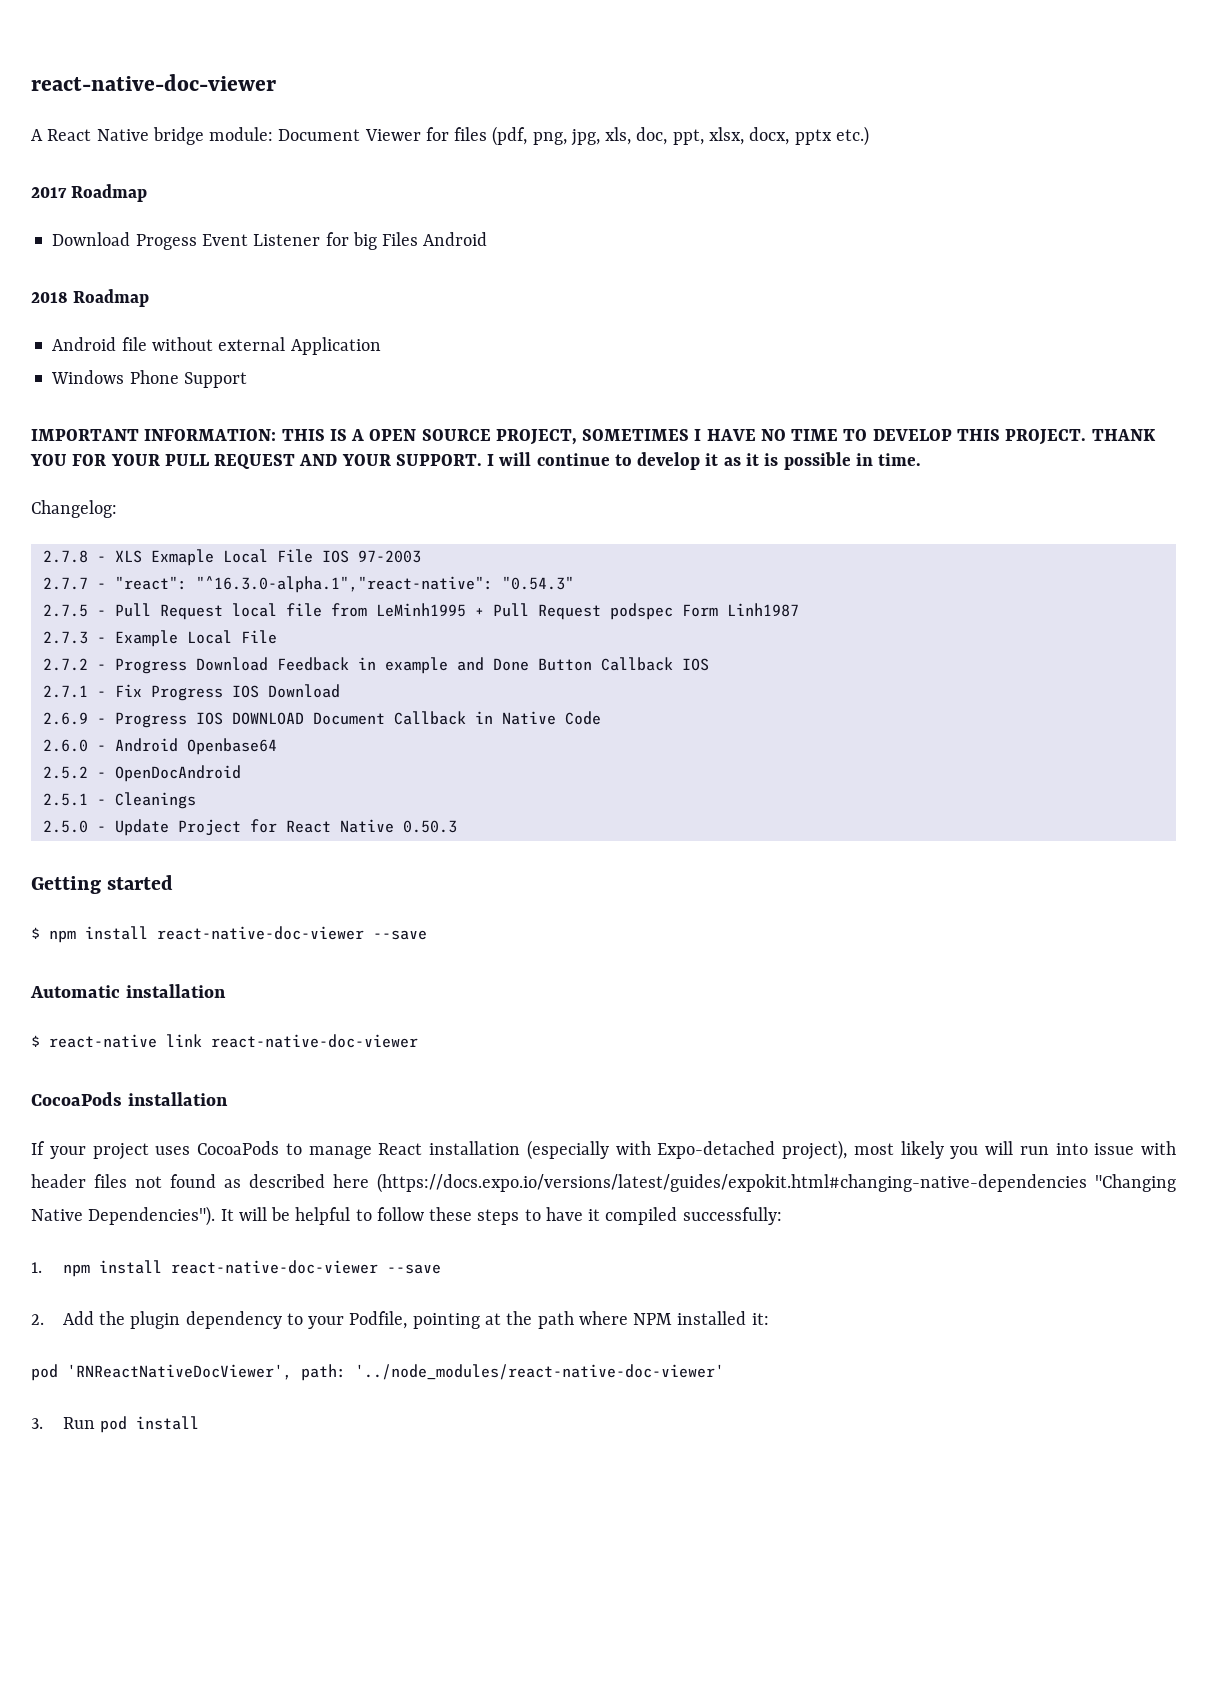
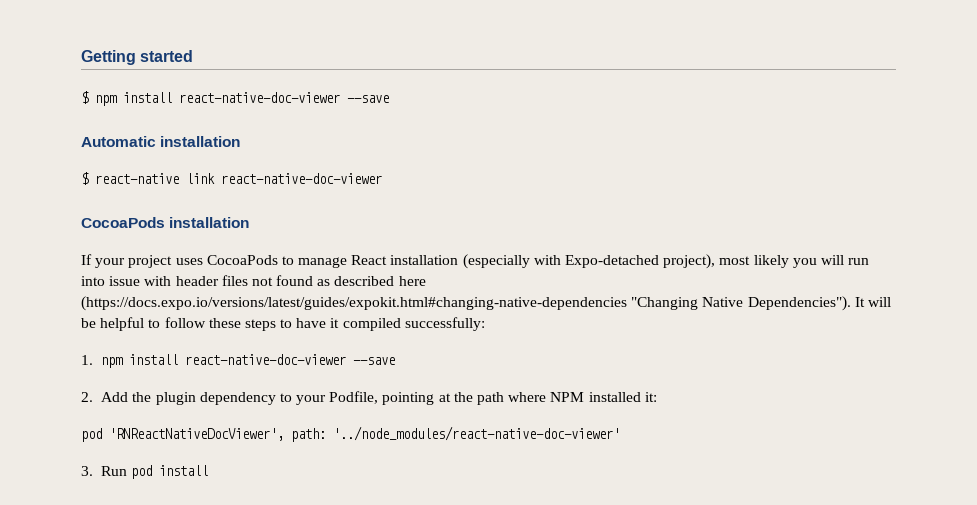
[31,74,276,91] [31,126,869,146] [31,184,148,202] [52,232,488,250] [31,289,150,307] [52,337,381,355] [51,370,247,388] [31,429,1156,445] [30,452,922,470] [31,500,117,518] [42,549,421,566] [42,576,574,593] [42,603,799,620] [42,630,277,647] [42,657,709,674] [42,684,340,701] [42,711,601,728] [42,738,277,755] [42,765,241,782] [42,792,196,809] [42,819,457,836] react-native-doc-viewer // A React Native bridge module: Document Viewer for files (pdf, png, jpg, xls, doc, ppt, xlsx, docx, pptx etc.) // 2017 Roadmap // Download Progess Event Listener for big Files Android // 2018 Roadmap // Android file without external Application // Windows Phone Support // IMPORTANT INFORMATION: THIS IS A OPEN SOURCE PROJECT, SOMETIMES I HAVE NO TIME TO DEVELOP THIS PROJECT. THANK YOU FOR YOUR PULL REQUEST AND YOUR SUPPORT. I will continue to develop it as it is possible in time. // Changelog: // 2.7.8 - XLS Exmaple Local File IOS 97-2003 // 2.7.7 - "react": "^16.3.0-alpha.1","react-native": "0.54.3" // 2.7.5 - Pull Request local file from LeMinh1995 + Pull Request podspec Form Linh1987 // 2.7.3 - Example Local File // 2.7.2 - Progress Download Feedback in example and Done Button Callback IOS // 2.7.1 - Fix Progress IOS Download // 2.6.9 - Progress IOS DOWNLOAD Document Callback in Native Code // 2.6.0 - Android Openbase64 // 2.5.2 - OpenDocAndroid // 2.5.1 - Cleanings // 2.5.0 - Update Project for React Native 0.50.3 // -> (81, 57) none

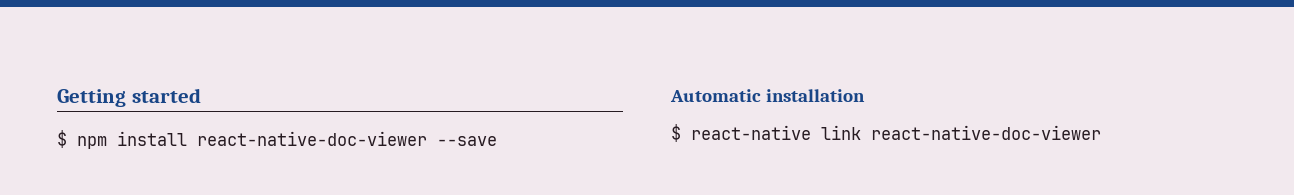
[81,217,250,228] [81,254,870,269] [81,275,426,286] [81,296,891,311] [81,317,485,331] [81,354,396,368] [81,391,657,405] [81,426,620,442] [81,465,209,479] // CocoaPods installation // If your project uses CocoaPods to manage React installation (especially with Expo-detached project), most likely you will run into issue with header files not found as described here (https://docs.expo.io/versions/latest/guides/expokit.html#changing-native-dependencies "Changing Native Dependencies"). It will be helpful to follow these steps to have it compiled successfully: // 1. npm install react-native-doc-viewer --save // 2. Add the plugin dependency to your Podfile, pointing at the path where NPM installed it: // pod 'RNReactNativeDocViewer', path: '../node_modules/react-native-doc-viewer' // 3. Run pod install -> (1101, 132) none

